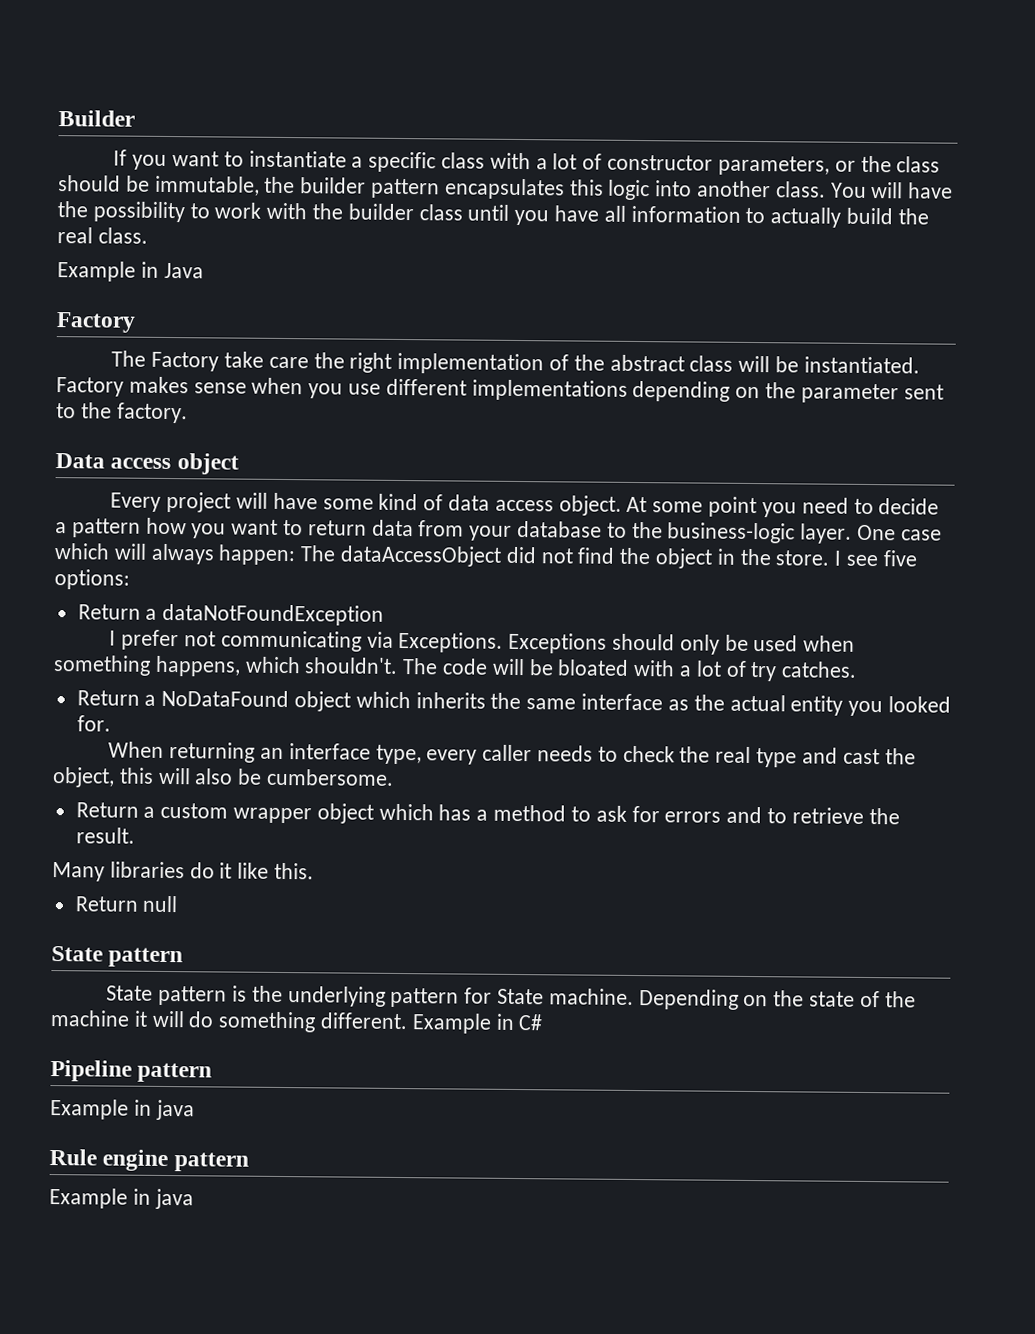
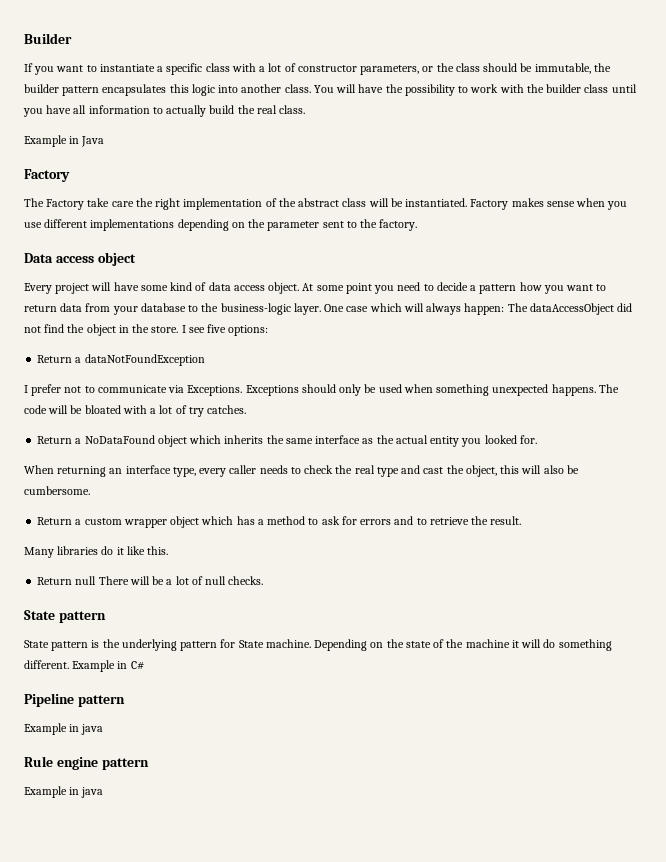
[220,630,362,652] communicating -> [84,385,167,393] to communicate
[154,655,399,677] happens, which shouldn't. -> [492,384,596,396] unexpected happens.
(179, 904) none -> [98,576,264,585] There will be a lot of null checks.

